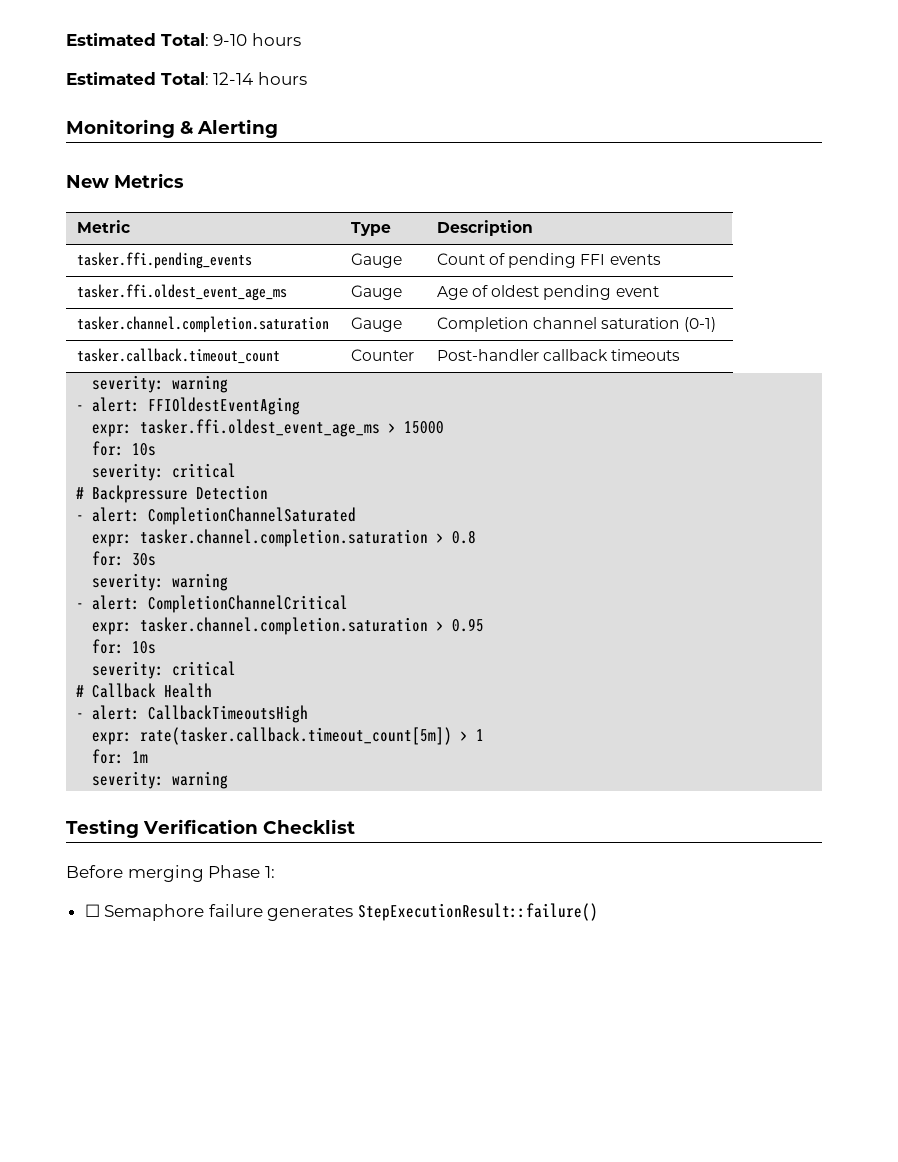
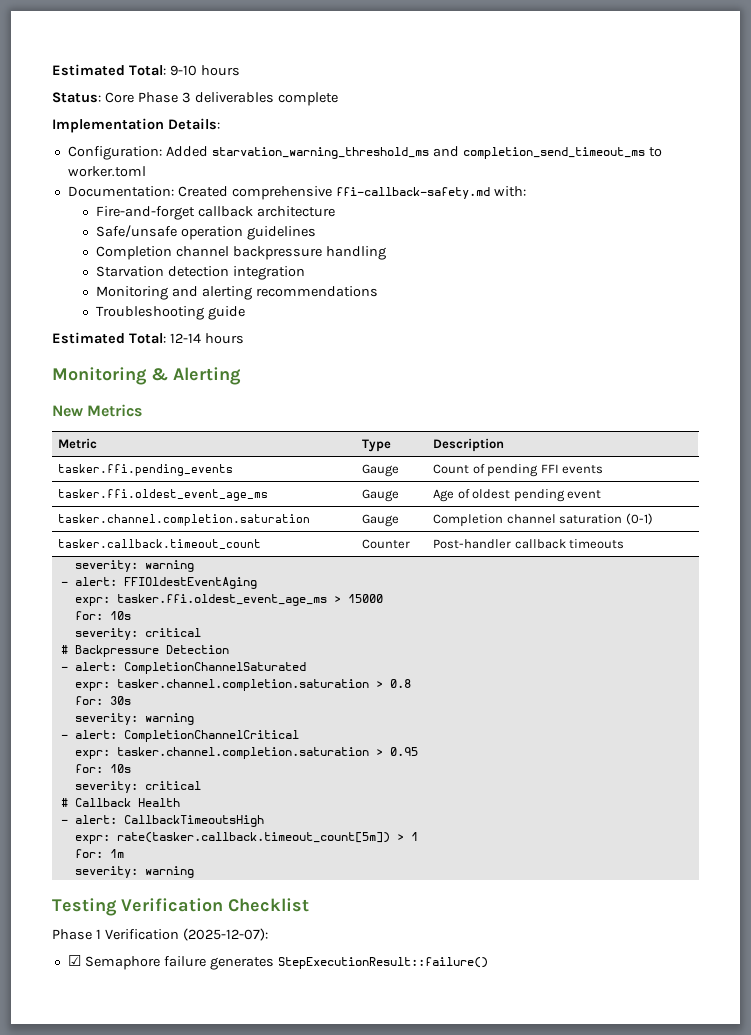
(301, 39) none -> [52,92,338,106] [52,118,220,133] [67,146,662,160] [67,166,146,177] [67,186,526,200] [96,206,336,220] [96,225,317,240] [96,246,387,260] [96,266,306,280] [96,286,379,300] [96,306,246,320] // Status: Core Phase 3 deliverables complete // Implementation Details: // Configuration: Added starvation_warning_threshold_ms and completion_send_timeout_ms to worker.toml // Documentation: Created comprehensive ffi-callback-safety.md with: // Fire-and-forget callback architecture // Safe/unsafe operation guidelines // Completion channel backpressure handling // Starvation detection integration // Monitoring and alerting recommendations // Troubleshooting guide
[66,865,275,882] [84,904,100,917] Before merging Phase 1: // ☐ -> [52,928,268,941] [67,955,81,966] Phase 1 Verification (2025-12-07): // ☑

